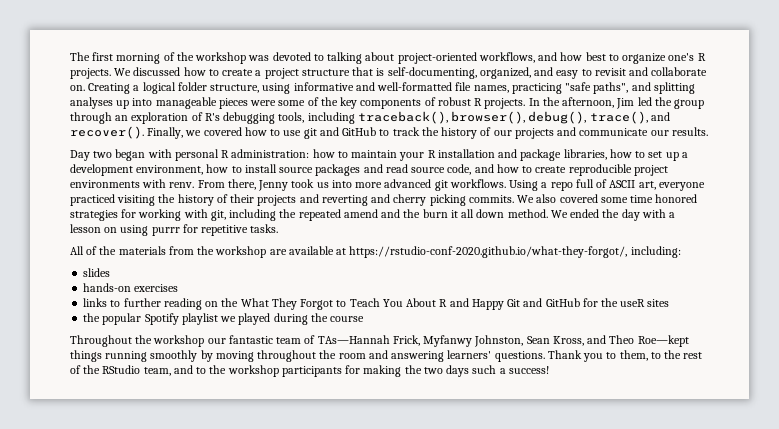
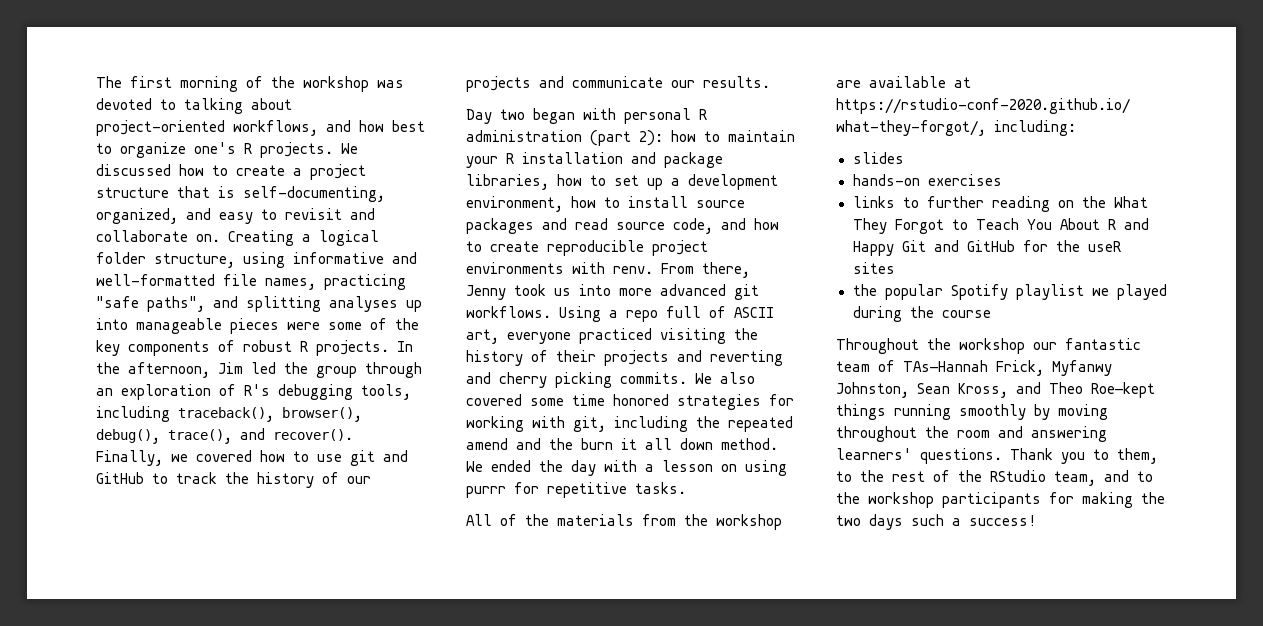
[231,149,310,158] administration: -> [466,130,663,146] administration (part 2):

